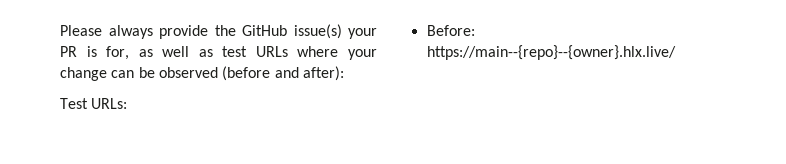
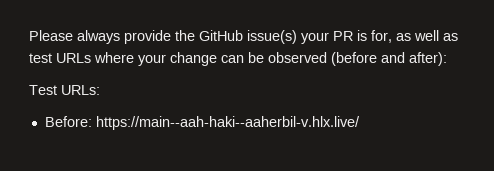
[426,45,676,60] https://main--{repo}--{owner}.hlx.live/ -> [95,116,360,130] https://main--aah-haki--aaherbil-v.hlx.live/

